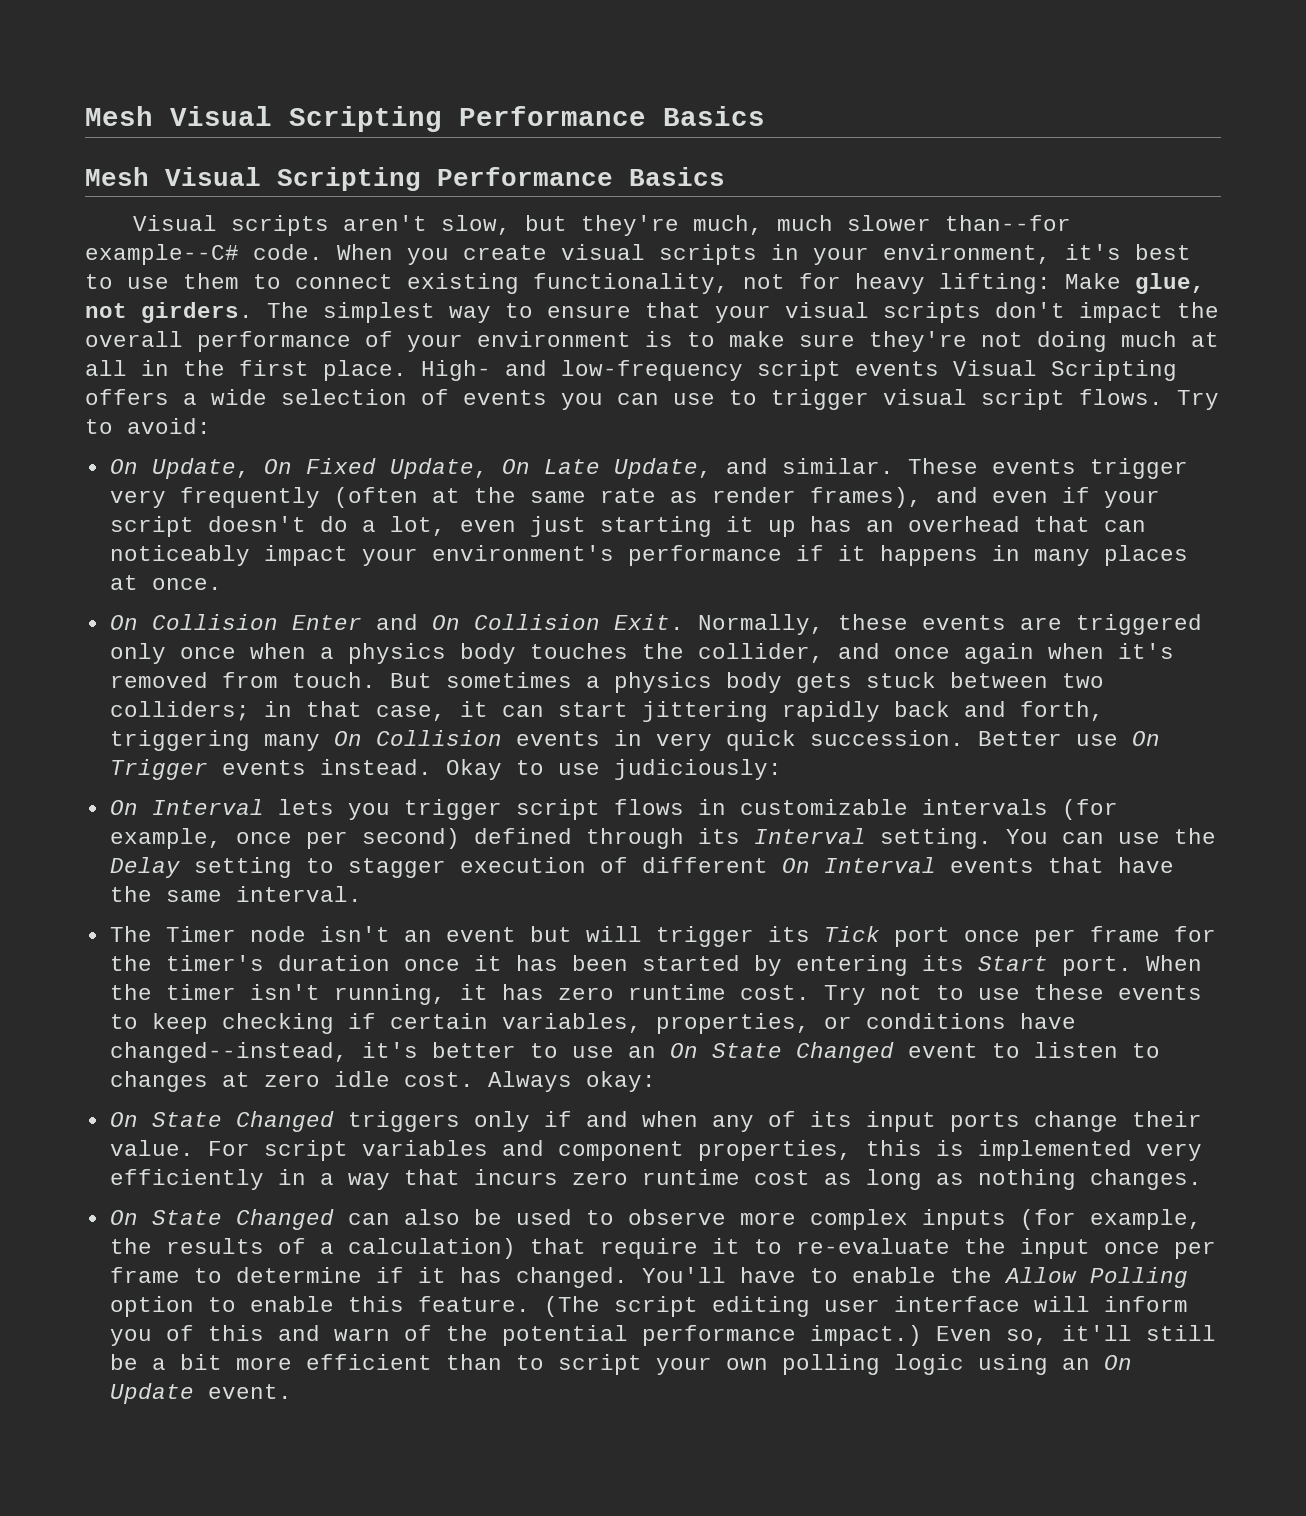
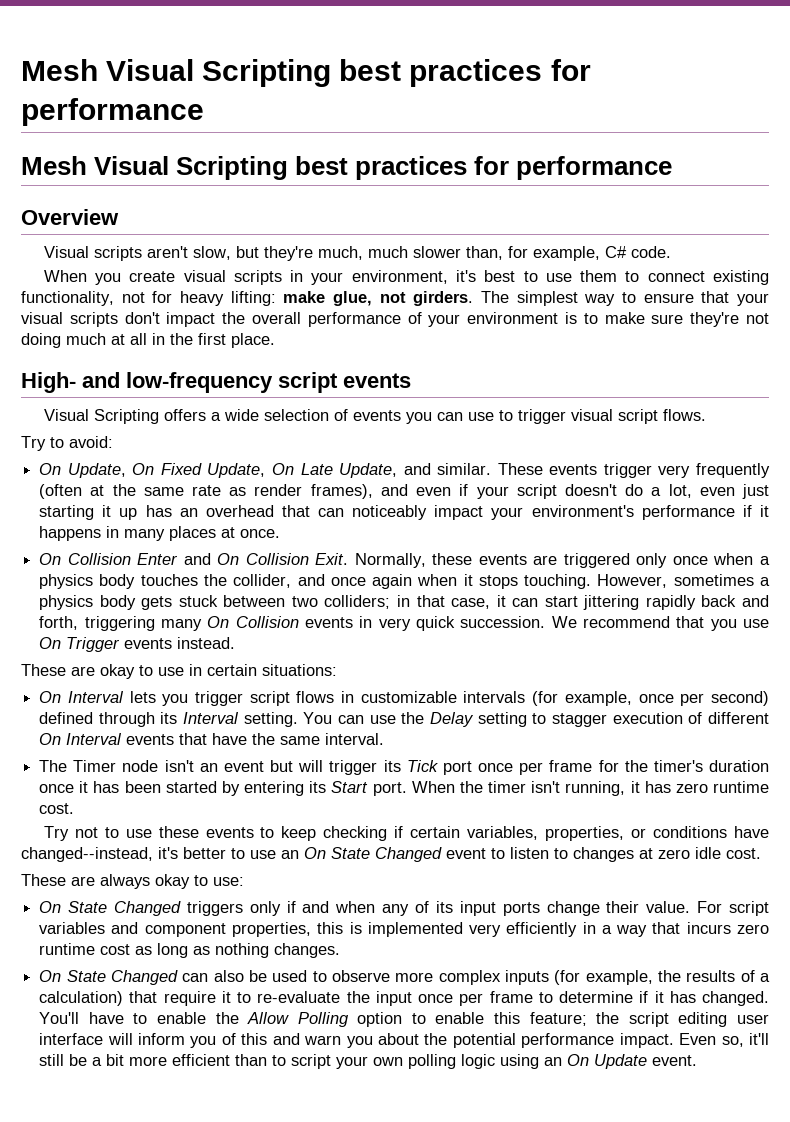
[85,106,765,132] [85,167,725,191] Mesh Visual Scripting Performance Basics // Mesh Visual Scripting Performance Basics -> [21,59,591,87] [21,98,204,126] [21,156,673,180] [21,209,119,225] Mesh Visual Scripting best practices for performance // Mesh Visual Scripting best practices for performance // Overview
[944,215,1071,231] [85,244,239,265] than--for example--C# -> [465,246,627,261] than, for example, C#
(323, 252) none -> (671, 252) //
[1065,273,1121,289] Make -> [283,291,326,303] make
(407, 370) none -> (275, 340) //
(939, 368) none -> (411, 380) //
(1163, 397) none -> (706, 415) //
[1117,643,1174,659] [109,672,432,688] it's removed from touch. But -> [463,574,668,589] it stops touching. However,
[977,731,1062,746] Better -> [551,616,737,631] We recommend that you
[445,759,782,780] Okay to use judiciously: -> [21,664,337,679] // These are okay to use in certain situations:
(810, 992) none -> (75, 808) //
[487,1071,656,1092] Always okay: -> [21,874,244,889] // These are always okay to use:
[417,1296,600,1317] feature. (The -> [529,1012,620,1026] feature; the
[403,1325,432,1341] of -> [346,1033,420,1048] you about
[809,1325,922,1346] impact.) -> [619,1033,674,1048] impact.

